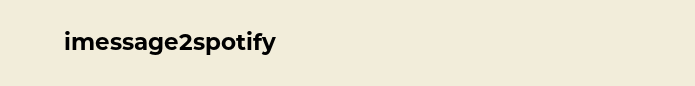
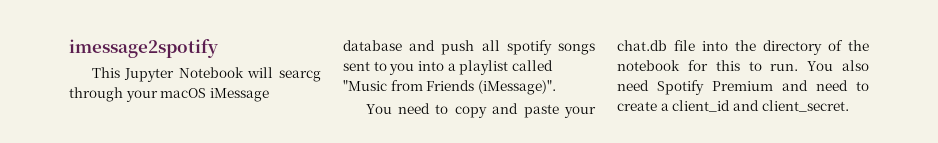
(276, 43) none -> [91,67,321,82] [69,87,269,102] [343,40,595,55] [343,60,553,75] [343,80,556,95] [365,103,596,118] [617,40,869,55] [617,60,869,71] [617,80,869,95] [617,100,849,112] // This Jupyter Notebook will searcg through your macOS iMessage database and push all spotify songs sent to you into a playlist called "Music from Friends (iMessage)". // You need to copy and paste your chat.db file into the directory of the notebook for this to run. You also need Spotify Premium and need to create a client_id and client_secret.

